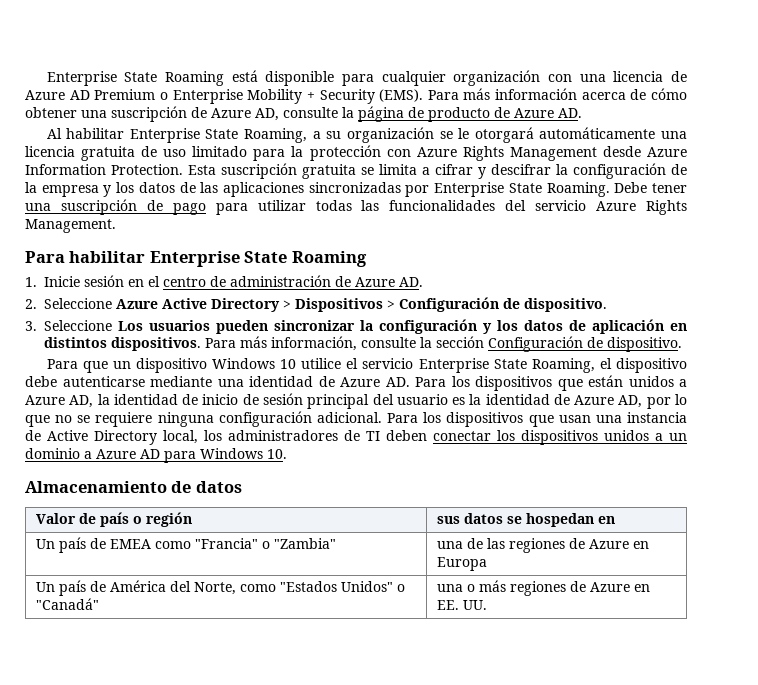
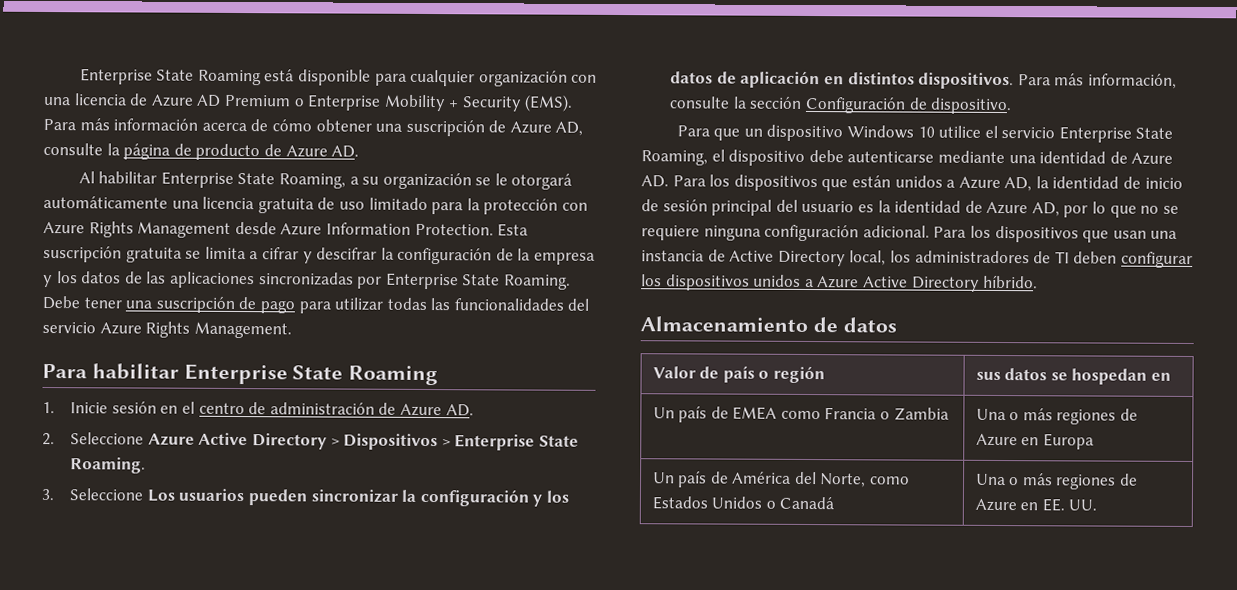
[399,297,607,312] Configuración de dispositivo. -> [454,434,579,451] [70,457,147,474] Enterprise State Roaming.
[433,431,491,441] conectar -> [1120,251,1193,269] configurar
[669,433,687,441] [25,448,287,463] un dominio a Azure AD para Windows 10. -> [817,274,1039,292] Azure Active Directory híbrido.
[195,538,337,549] [437,538,506,549] "Francia" o "Zambia" | una de las -> [824,407,949,421] [975,408,1053,421] Francia o Zambia | Una o más
[280,581,406,592] [36,598,100,610] [437,584,464,592] "Estados Unidos" o "Canadá" | una -> [651,496,835,510] [975,473,1006,486] Estados Unidos o Canadá | Una

